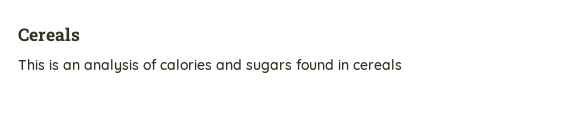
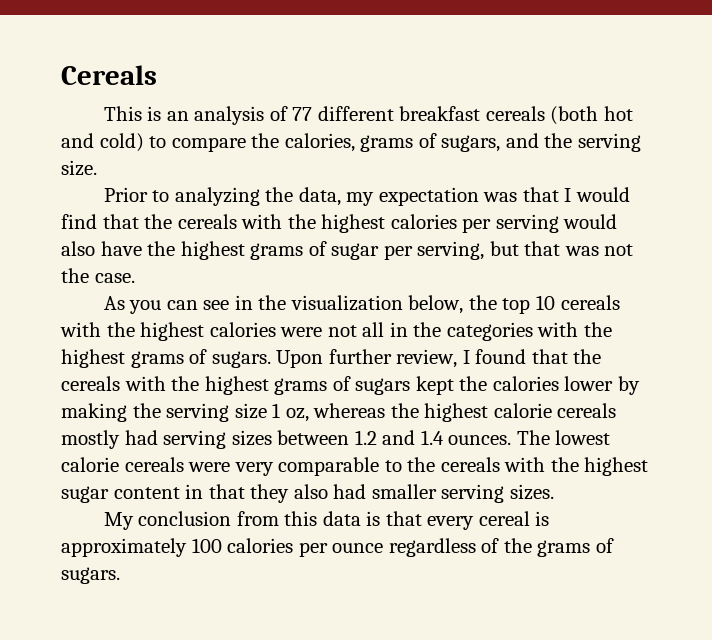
[160,59,402,73] calories and sugars found in cereals -> [292,106,633,125] [61,133,641,152] [61,160,97,176] [103,187,630,206] [61,214,618,233] [61,241,634,260] [61,268,135,283] [103,295,620,314] [60,322,612,341] [61,349,602,368] [61,376,640,395] [61,403,617,422] [61,430,611,449] [61,457,649,476] [61,484,554,503] [103,511,550,530] [61,538,614,557] [61,567,120,584] 77 different breakfast cereals (both hot and cold) to compare the calories, grams of sugars, and the serving size. // Prior to analyzing the data, my expectation was that I would find that the cereals with the highest calories per serving would also have the highest grams of sugar per serving, but that was not the case. // As you can see in the visualization below, the top 10 cereals with the highest calories were not all in the categories with the highest grams of sugars. Upon further review, I found that the cereals with the highest grams of sugars kept the calories lower by making the serving size 1 oz, whereas the highest calorie cereals mostly had serving sizes between 1.2 and 1.4 ounces. The lowest calorie cereals were very comparable to the cereals with the highest sugar content in that they also had smaller serving sizes. // My conclusion from this data is that every cereal is approximately 100 calories per ounce regardless of the grams of sugars.

